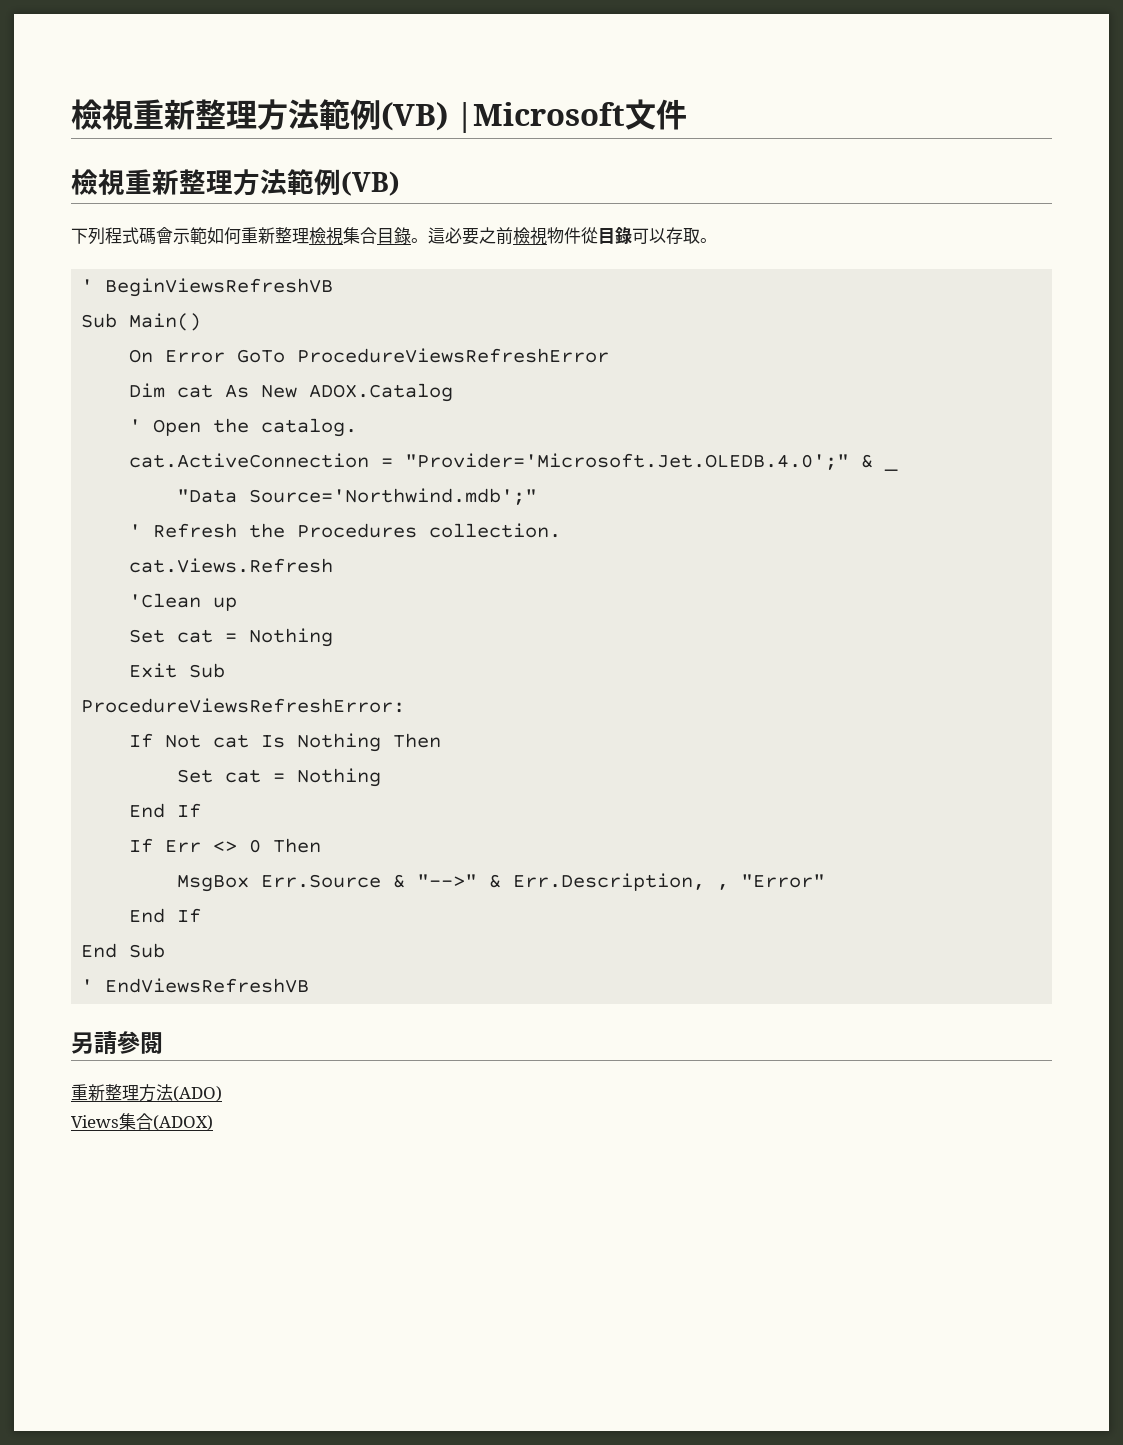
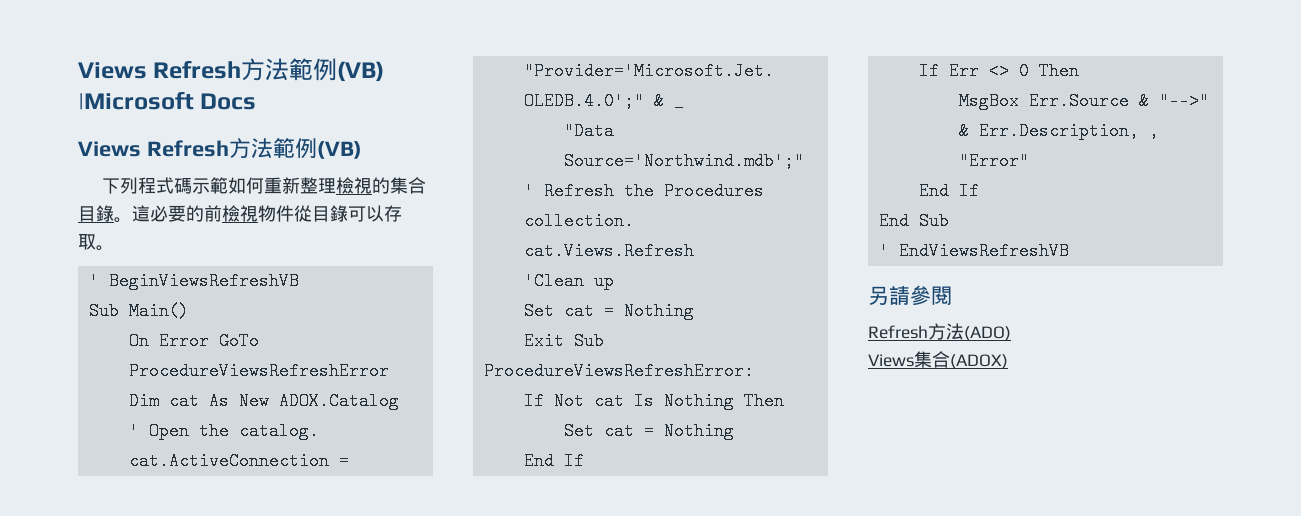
[71,99,257,130] 檢視重新整理 -> [78,60,242,79] Views Refresh
[625,99,688,130] [71,169,233,195] 文件 // 檢視重新整理 -> [200,93,257,110] [78,140,229,157] Docs // Views Refresh
[156,227,173,244] 會 -> (192, 186) none
(343, 236) none -> [371,177,390,194] 的
[479,227,496,244] 之 -> [186,205,204,222] 的
[71,1084,139,1101] 重新整理 -> [868,325,928,339] Refresh

